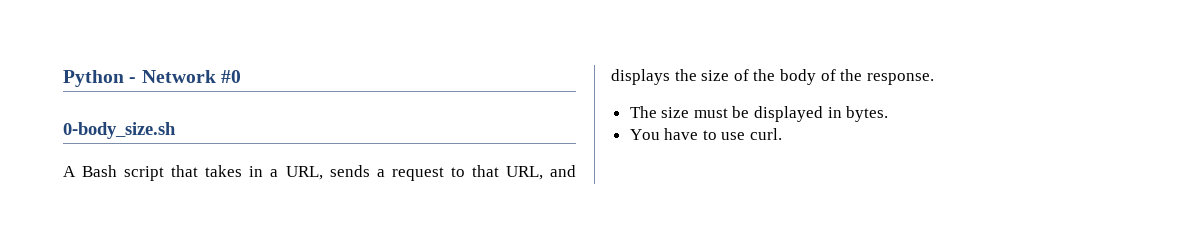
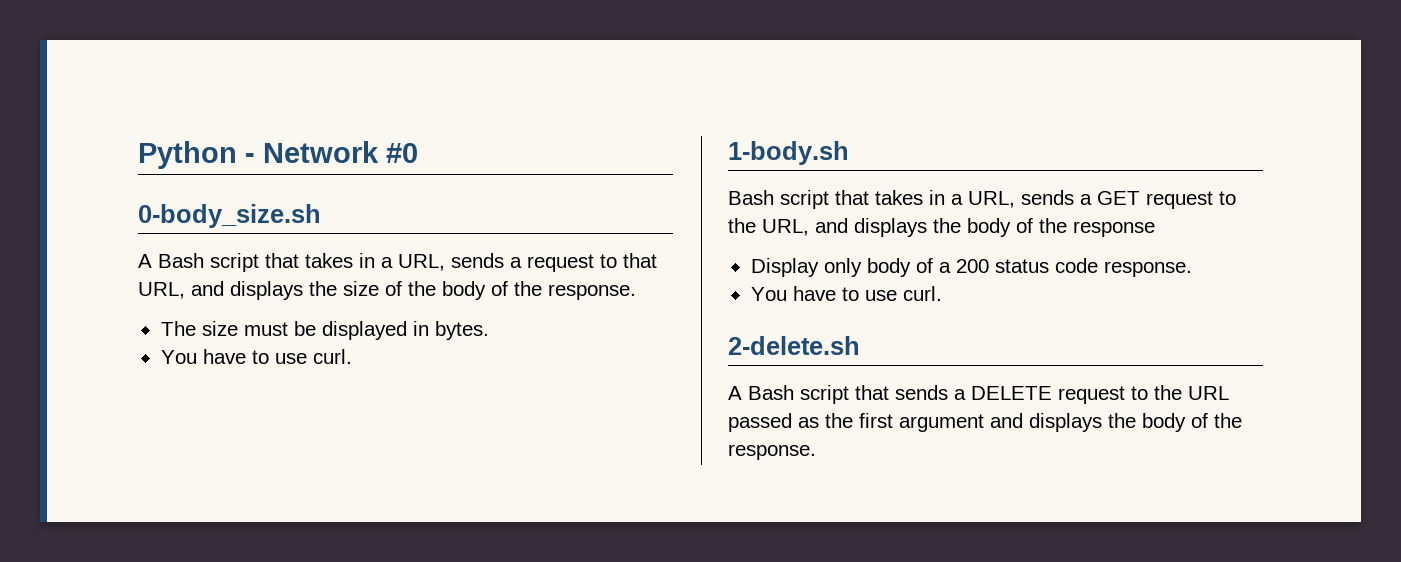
(783, 134) none -> [728,141,849,165] [728,190,1236,209] [728,218,1155,237] [750,258,1192,277] [750,286,942,301] [728,336,860,355] [728,385,1229,404] [728,413,1242,432] [728,444,816,460] // 1-body.sh // Bash script that takes in a URL, sends a GET request to the URL, and displays the body of the response // Display only body of a 200 status code response. // You have to use curl. // 2-delete.sh // A Bash script that sends a DELETE request to the URL passed as the first argument and displays the body of the response.

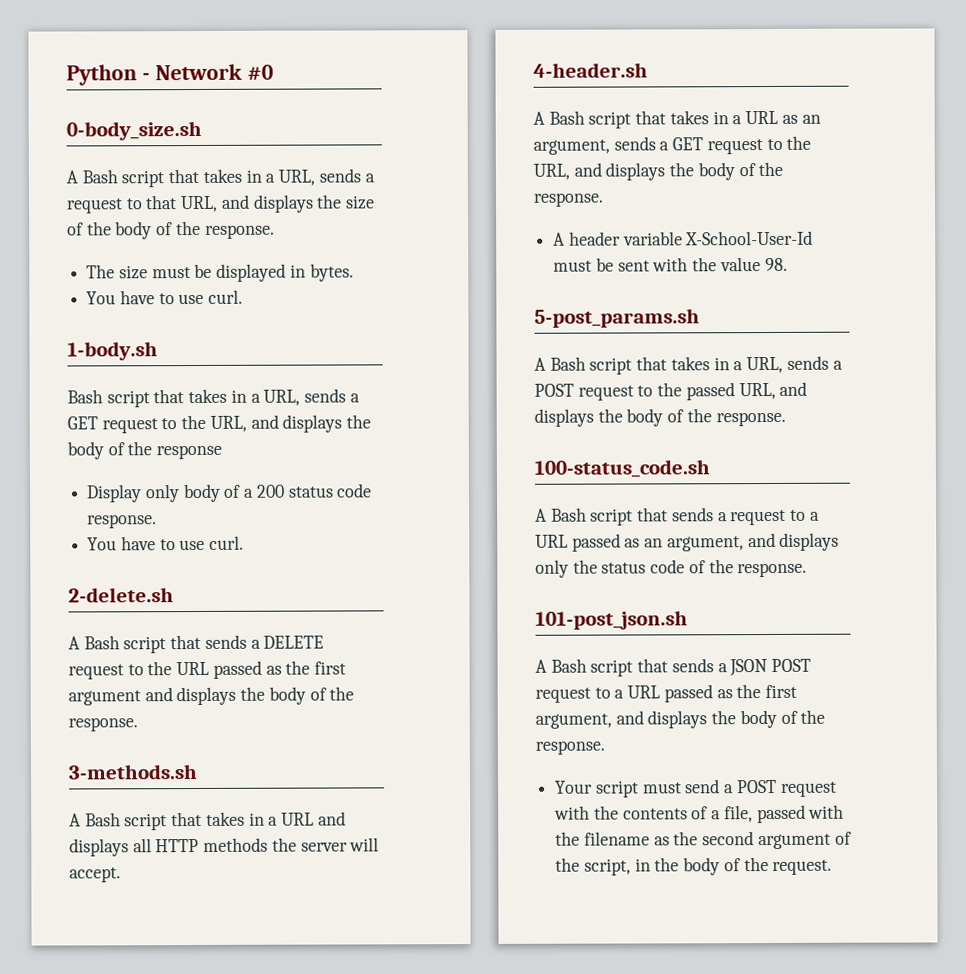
(816, 452) none -> [68,764,198,780] [69,811,346,831] [69,837,380,857] [69,867,121,883] [533,62,648,78] [533,110,821,129] [533,135,812,155] [533,161,784,181] [533,192,604,207] [553,230,814,246] [553,257,788,272] [534,308,700,328] [534,355,843,375] [534,381,808,401] [534,408,786,427] [534,459,710,478] [535,507,820,526] [535,532,840,552] [535,559,808,578] [535,610,688,630] [535,658,812,677] [535,684,798,703] [535,709,826,729] [535,740,605,755] [555,779,837,798] [554,804,845,824] [555,831,852,850] [555,857,833,876] // 3-methods.sh // A Bash script that takes in a URL and displays all HTTP methods the server will accept. // 4-header.sh // A Bash script that takes in a URL as an argument, sends a GET request to the URL, and displays the body of the response. // A header variable X-School-User-Id must be sent with the value 98. // 5-post_params.sh // A Bash script that takes in a URL, sends a POST request to the passed URL, and displays the body of the response. // 100-status_code.sh // A Bash script that sends a request to a URL passed as an argument, and displays only the status code of the response. // 101-post_json.sh // A Bash script that sends a JSON POST request to a URL passed as the first argument, and displays the body of the response. // Your script must send a POST request with the contents of a file, passed with the filename as the second argument of the script, in the body of the request.

